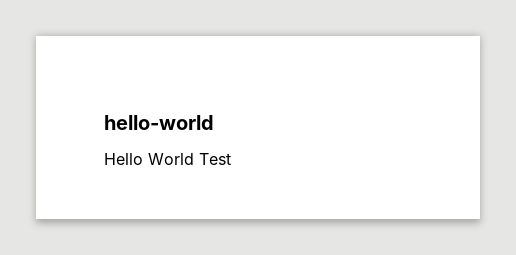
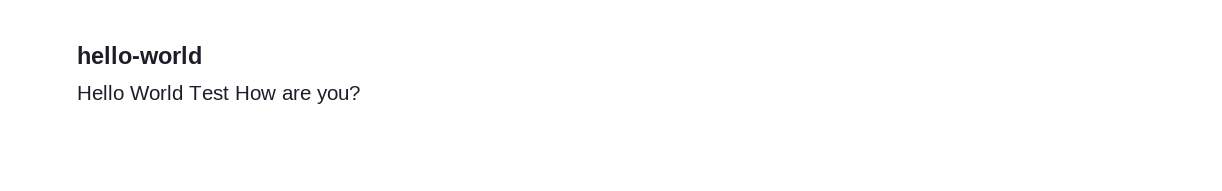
(231, 159) none -> [235,86,360,104] How are you?

